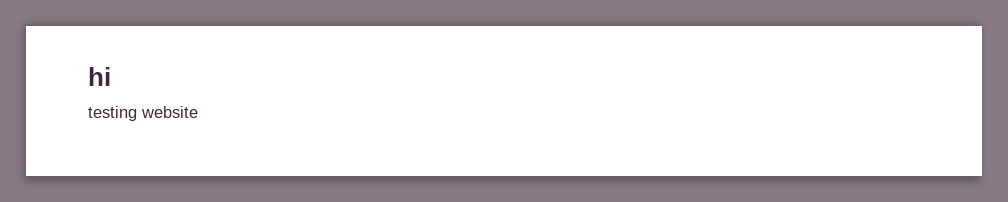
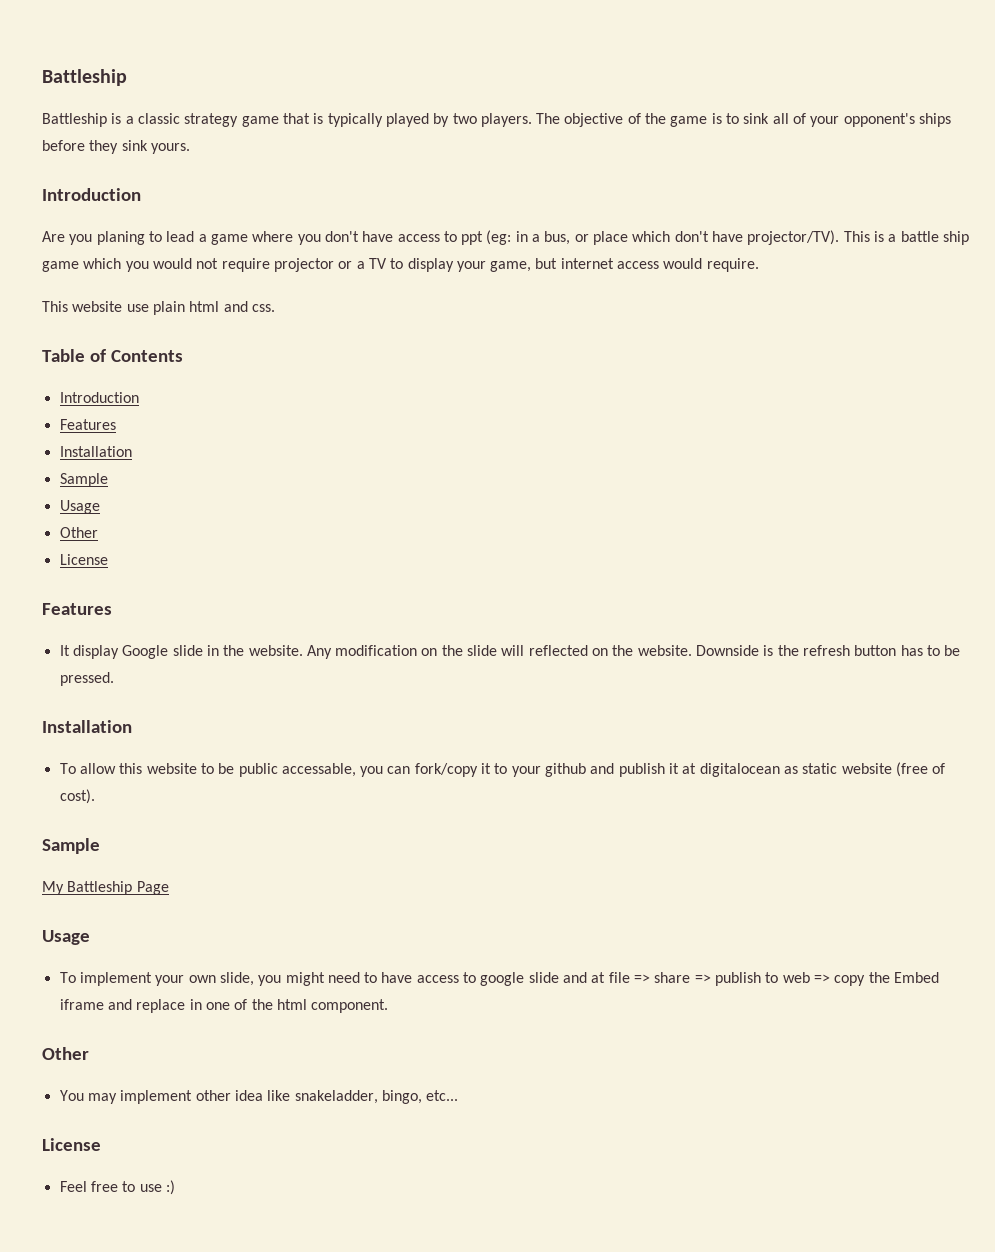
[88,67,111,86] [88,106,198,121] hi // testing website -> [42,69,127,86] [42,113,952,127] [42,140,190,154] [42,188,141,201] [42,230,969,245] [42,258,759,272] [42,301,275,315] [42,349,183,362] [59,392,139,403] [59,419,116,430] [59,446,132,457] [59,473,108,487] [59,500,100,514] [59,527,98,538] [59,554,108,565] [42,603,112,615] [59,645,961,659] [59,672,114,686] [42,720,132,733] [59,762,946,777] [59,789,95,804] [42,838,100,854] [42,881,169,895] [42,930,90,945] [59,972,939,986] [59,999,389,1013] [42,1047,89,1060] [59,1090,459,1104] [42,1138,101,1151] [59,1180,175,1195] Battleship // Battleship is a classic strategy game that is typically played by two players. The objective of the game is to sink all of your opponent's ships before they sink yours. // Introduction // Are you planing to lead a game where you don't have access to ppt (eg: in a bus, or place which don't have projector/TV). This is a battle ship game which you would not require projector or a TV to display your game, but internet access would require. // This website use plain html and css. // Table of Contents // Introduction // Features // Installation // Sample // Usage // Other // License // Features // It display Google slide in the website. Any modification on the slide will reflected on the website. Downside is the refresh button has to be pressed. // Installation // To allow this website to be public accessable, you can fork/copy it to your github and publish it at digitalocean as static website (free of cost). // Sample // My Battleship Page // Usage // To implement your own slide, you might need to have access to google slide and at file => share => publish to web => copy the Embed iframe and replace in one of the html component. // Other // You may implement other idea like snakeladder, bingo, etc... // License // Feel free to use :)

